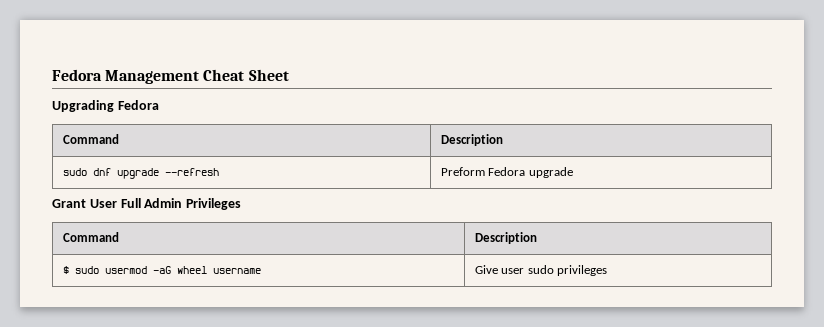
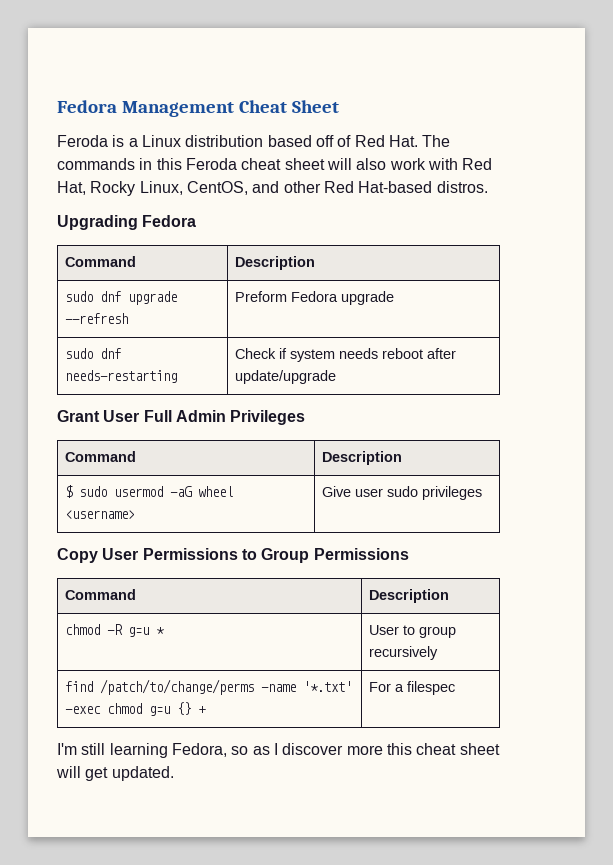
(289, 75) none -> [57,135,451,147] [57,158,493,170] [57,181,488,196] // Feroda is a Linux distribution based off of Red Hat. The commands in this Feroda cheat sheet will also work with Red Hat, Rocky Linux, CentOS, and other Red Hat-based distros.
(573, 172) none -> [64,348,121,359] [64,370,177,383] [234,348,456,362] [234,370,336,384] // sudo dnf needs-restarting | Check if system needs reboot after update/upgrade
[212,268,261,274] username -> [64,510,135,519] <username>
(608, 270) none -> [57,548,409,563] [64,589,136,600] [368,589,449,603] [64,624,164,637] [368,625,456,638] [368,646,438,660] [64,679,352,695] [64,702,206,716] [368,681,455,695] [57,743,500,758] [56,766,174,781] // Copy User Permissions to Group Permissions // Command | Description // chmod -R g=u * | User to group recursively // find /patch/to/change/perms -name '*.txt' -exec chmod g=u {} + | For a filespec // I'm still learning Fedora, so as I discover more this cheat sheet will get updated.

